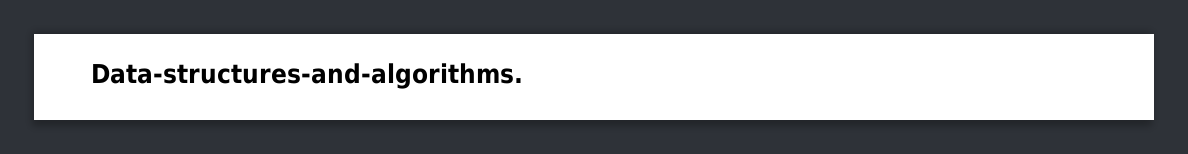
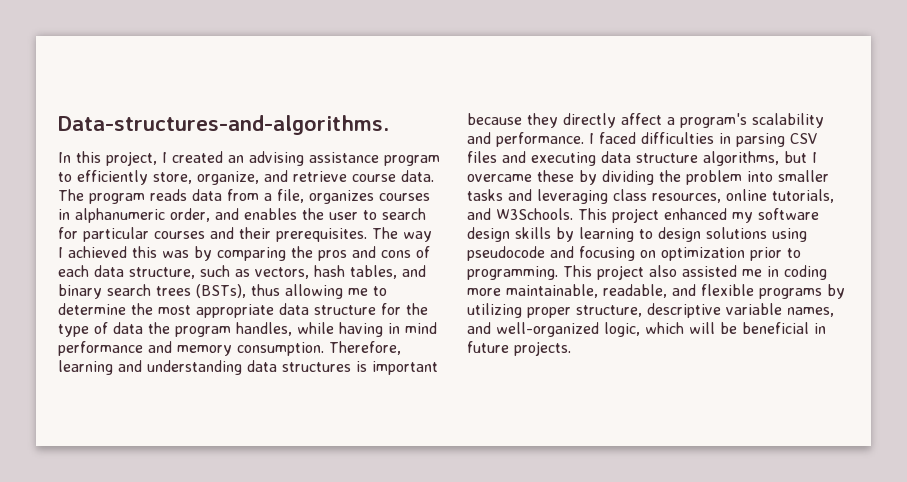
(523, 76) none -> [58,151,440,166] [58,170,434,185] [58,189,430,204] [58,208,426,223] [58,227,432,242] [58,246,430,261] [58,265,426,279] [58,284,387,299] [58,303,428,318] [58,322,437,337] [58,341,401,356] [58,360,438,375] [467,113,824,128] [467,132,818,147] [467,151,817,166] [467,170,829,185] [467,189,834,204] [467,208,819,223] [467,227,807,242] [467,246,801,261] [467,265,827,280] [467,284,845,299] [467,303,834,318] [467,322,826,337] [467,341,571,356] // In this project, I created an advising assistance program to efficiently store, organize, and retrieve course data. The program reads data from a file, organizes courses in alphanumeric order, and enables the user to search for particular courses and their prerequisites. The way I achieved this was by comparing the pros and cons of each data structure, such as vectors, hash tables, and binary search trees (BSTs), thus allowing me to determine the most appropriate data structure for the type of data the program handles, while having in mind performance and memory consumption. Therefore, learning and understanding data structures is important because they directly affect a program's scalability and performance. I faced difficulties in parsing CSV files and executing data structure algorithms, but I overcame these by dividing the problem into smaller tasks and leveraging class resources, online tutorials, and W3Schools. This project enhanced my software design skills by learning to design solutions using pseudocode and focusing on optimization prior to programming. This project also assisted me in coding more maintainable, readable, and flexible programs by utilizing proper structure, descriptive variable names, and well-organized logic, which will be beneficial in future projects.

